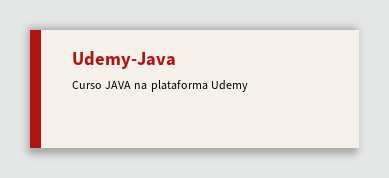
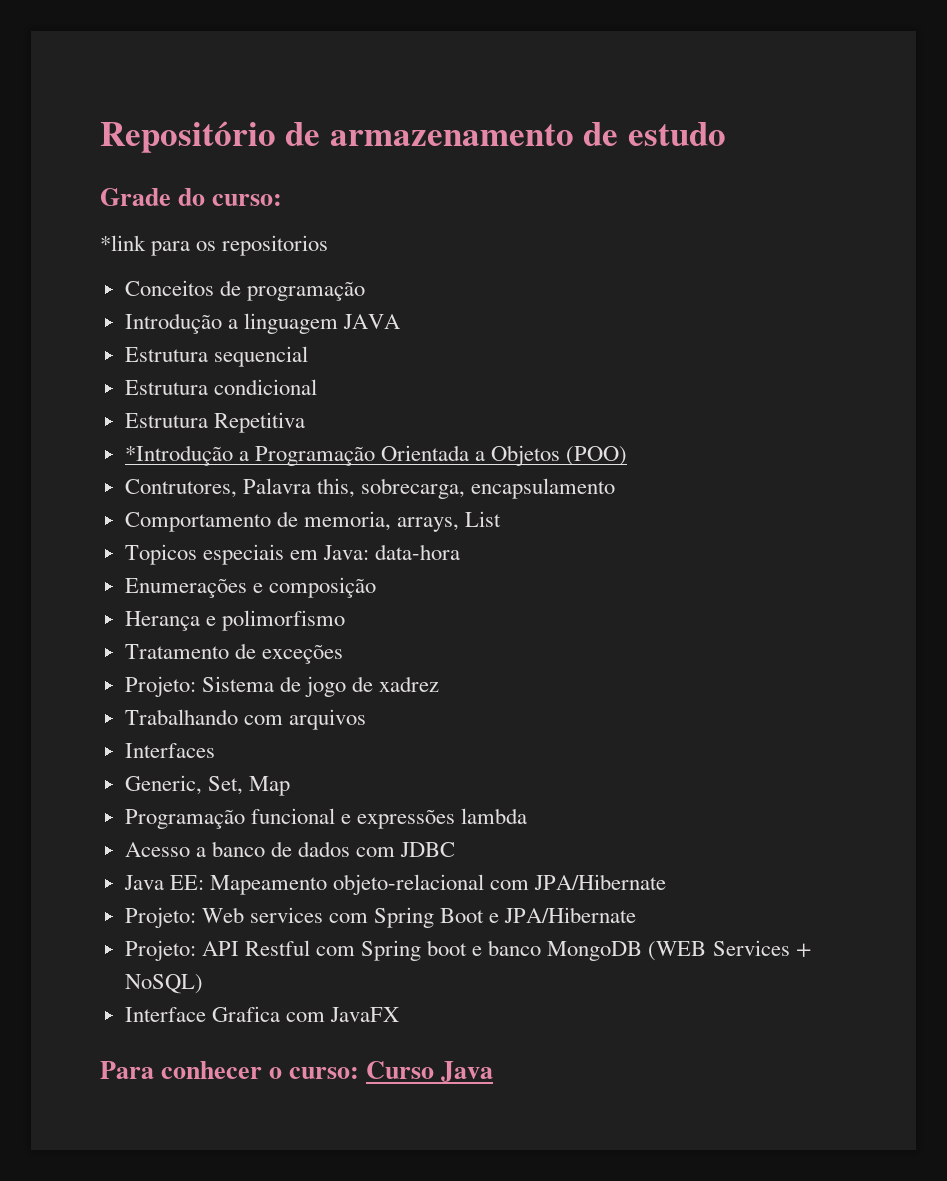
[72,51,176,69] [72,80,248,92] Udemy-Java // Curso JAVA na plataforma Udemy -> [100,121,726,153] [100,188,283,206] [100,235,329,256] [124,280,365,301] [124,313,400,334] [124,346,308,367] [124,379,317,395] [124,412,305,433] [124,445,628,466] [124,478,616,499] [124,511,502,532] [124,544,461,565] [124,577,376,598] [124,610,345,631] [124,643,343,664] [124,676,440,697] [124,709,366,730] [124,743,215,758] [124,775,290,796] [124,808,528,829] [124,841,456,857] [123,874,667,895] [124,907,637,928] [124,940,811,961] [124,974,203,994] [124,1006,399,1022] [100,1061,494,1082] Repositório de armazenamento de estudo // Grade do curso: // *link para os repositorios // Conceitos de programação // Introdução a linguagem JAVA // Estrutura sequencial // Estrutura condicional // Estrutura Repetitiva // *Introdução a Programação Orientada a Objetos (POO) // Contrutores, Palavra this, sobrecarga, encapsulamento // Comportamento de memoria, arrays, List // Topicos especiais em Java: data-hora // Enumerações e composição // Herança e polimorfismo // Tratamento de exceções // Projeto: Sistema de jogo de xadrez // Trabalhando com arquivos // Interfaces // Generic, Set, Map // Programação funcional e expressões lambda // Acesso a banco de dados com JDBC // Java EE: Mapeamento objeto-relacional com JPA/Hibernate // Projeto: Web services com Spring Boot e JPA/Hibernate // Projeto: API Restful com Spring boot e banco MongoDB (WEB Services + NoSQL) // Interface Grafica com JavaFX // Para conhecer o curso: Curso Java

